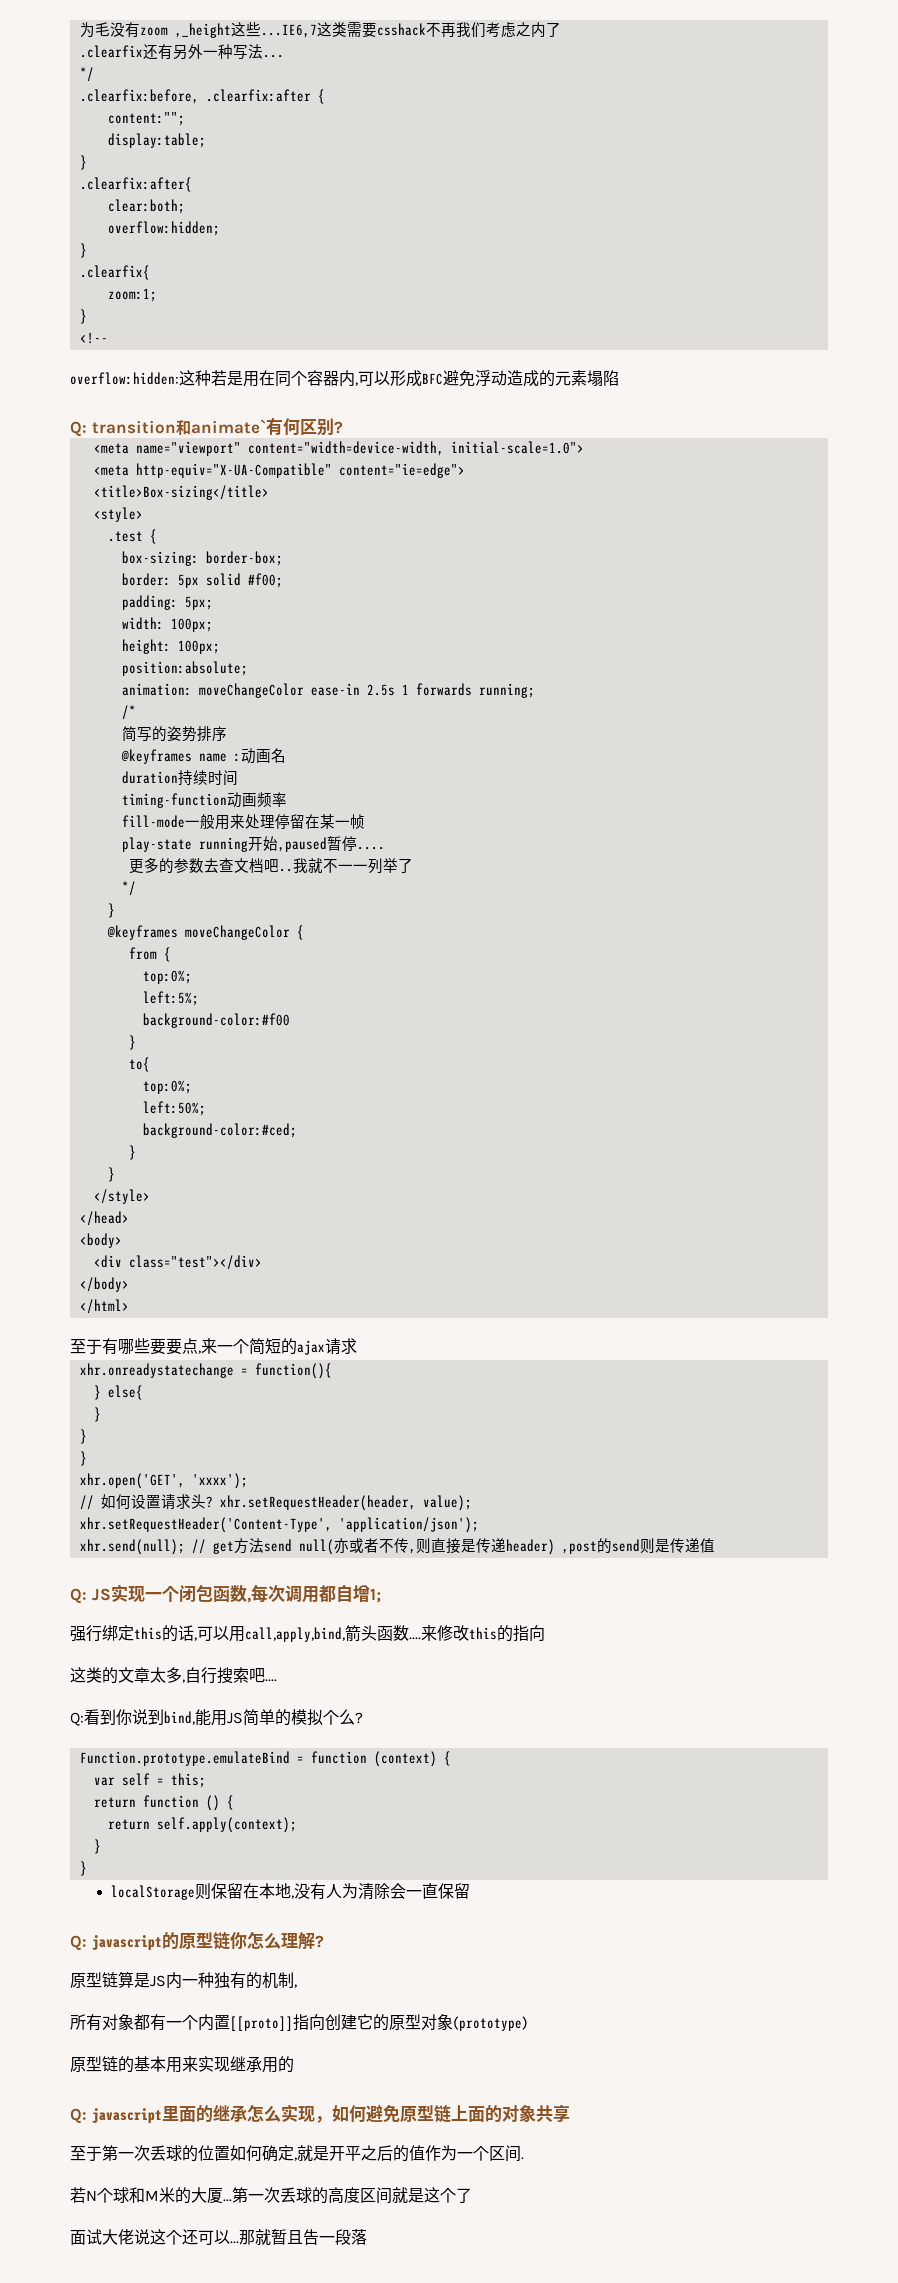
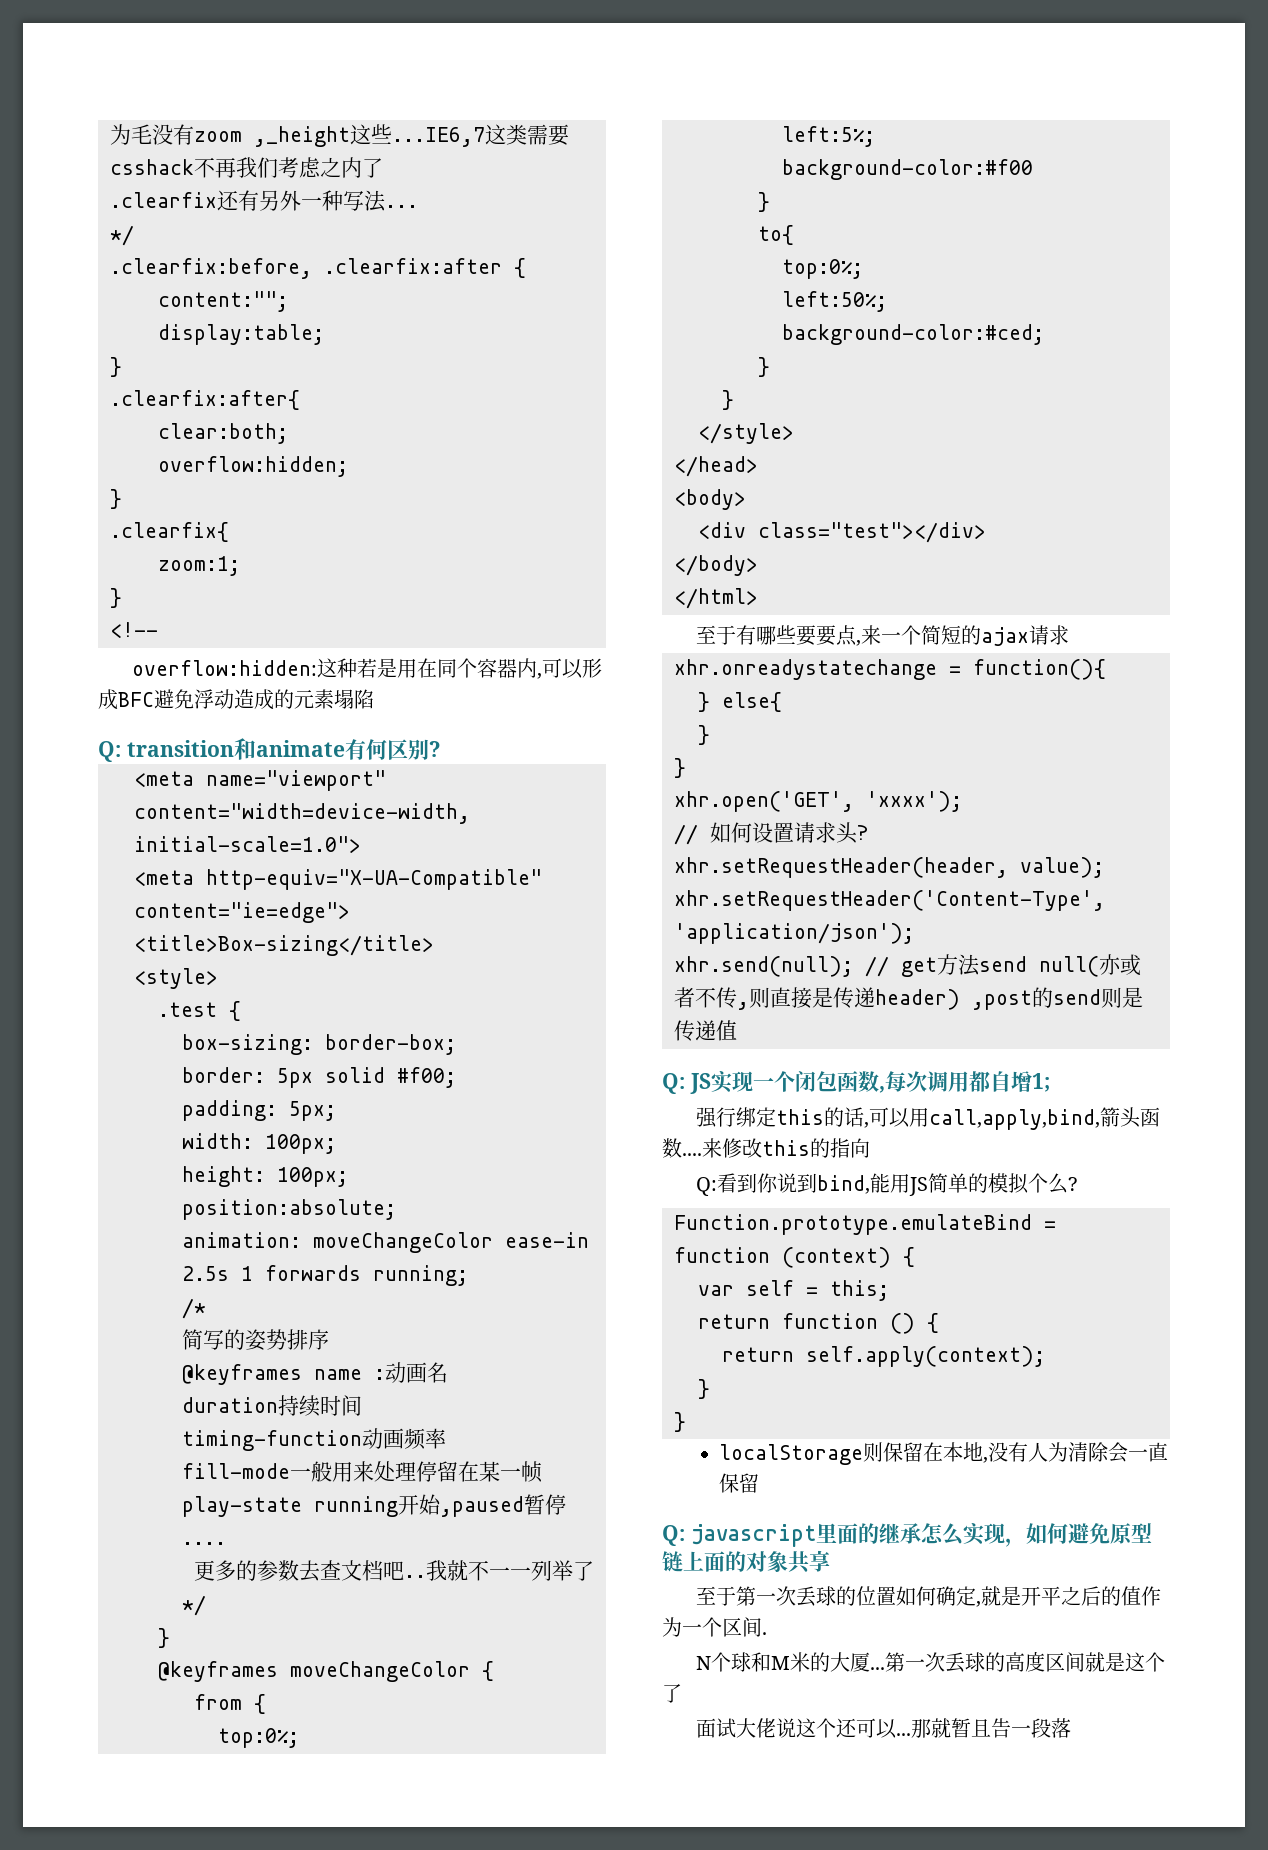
[190,419,266,434] animate` -> [255,740,345,757] animate
[79,1451,87,1466] // } -> (686, 768) none
[70,1667,277,1684] // 这类的文章太多,自行搜索吧.... -> (870, 1148) none
[70,1931,324,1951] [70,1971,297,1989] [70,2014,528,2031] [70,2056,294,2073] // Q: javascript的原型链你怎么理解? // 原型链算是JS内一种独有的机制, // 所有对象都有一个内置[[proto]]指向创建它的原型对象(prototype) // 原型链的基本用来实现继承用的 -> (760, 1483) none
[70,2187,86,2203] 若 -> (767, 1633) none

